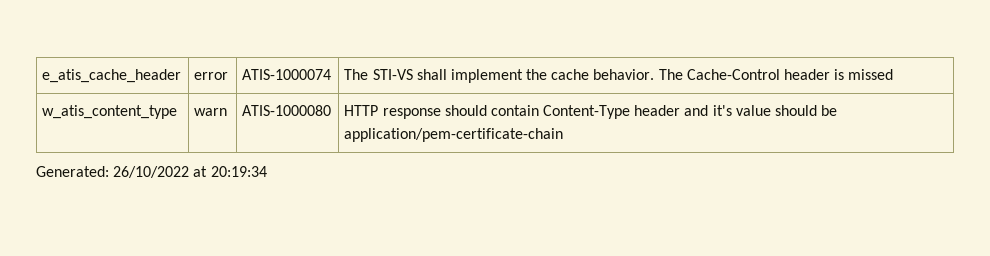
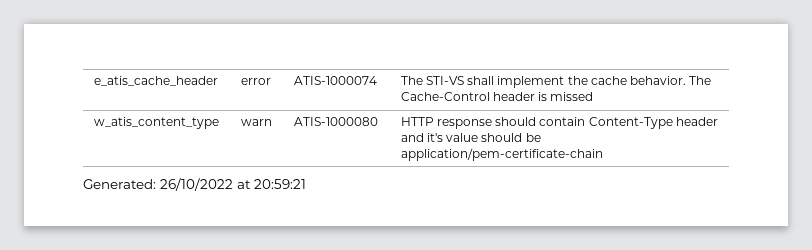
[210,166,267,177] 20:19:34 -> [254,179,306,189] 20:59:21

